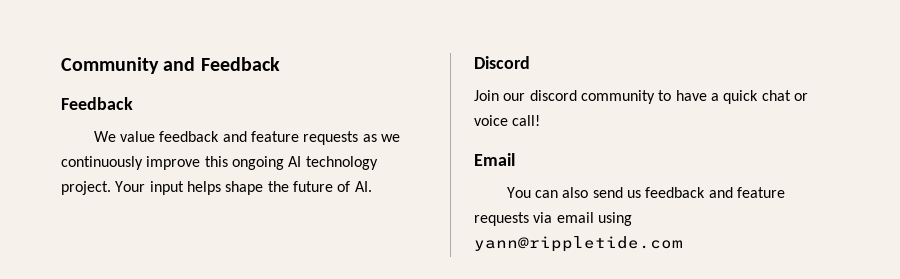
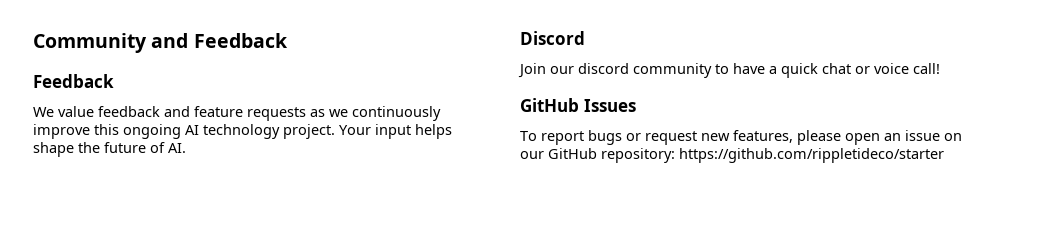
[474,153,515,166] [506,187,785,198] [474,212,632,226] [474,236,683,252] Email // You can also send us feedback and feature requests via email using yann@rippletide.com -> [520,98,636,112] [520,130,962,145] [520,148,944,163] GitHub Issues // To report bugs or request new features, please open an issue on our GitHub repository: https://github.com/rippletideco/starter

